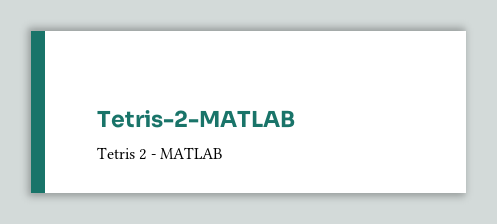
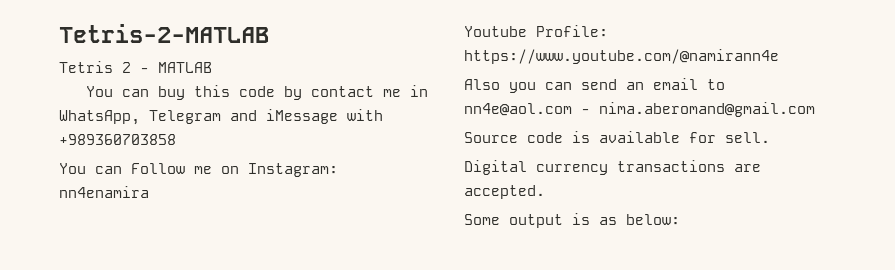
(222, 153) none -> [86,85,429,100] [59,109,383,125] [59,134,176,145] [59,163,338,177] [59,186,149,198] [464,25,608,37] [464,49,779,64] [464,78,725,93] [464,102,815,117] [464,131,770,143] [464,160,761,175] [464,185,545,199] [464,213,680,228] // You can buy this code by contact me in WhatsApp, Telegram and iMessage with +989360703858 // You can Follow me on Instagram: nn4enamira // Youtube Profile: https://www.youtube.com/@namirann4e // Also you can send an email to nn4e@aol.com - nima.aberomand@gmail.com // Source code is available for sell. // Digital currency transactions are accepted. // Some output is as below:

